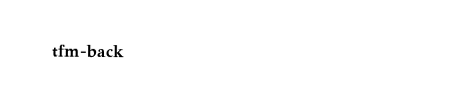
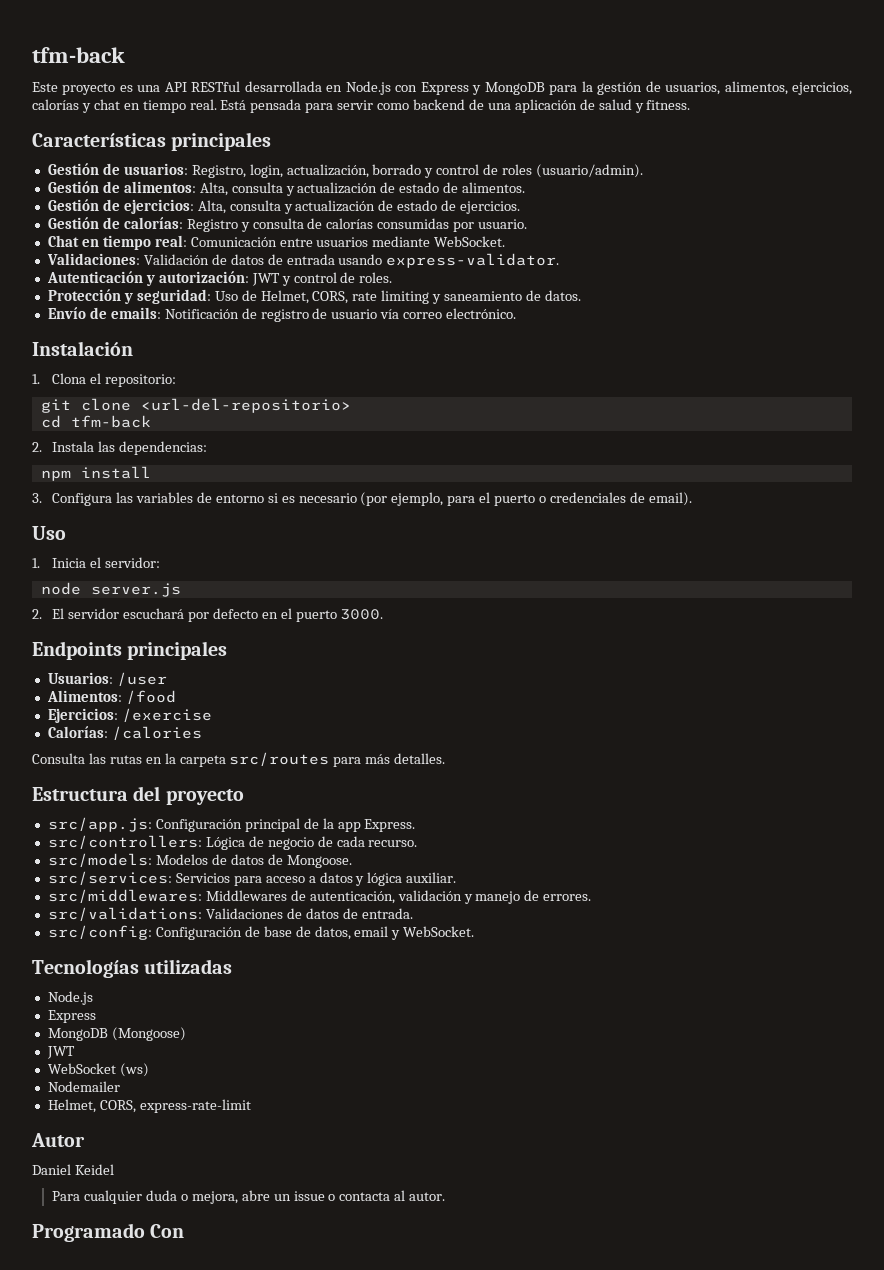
[51,44,125,59] tfm-back -> [32,47,125,63] [32,81,853,95] [32,99,691,113] [32,132,272,151] [47,163,644,178] [47,181,526,196] [47,199,521,214] [47,217,528,232] [47,235,506,250] [46,253,560,268] [46,271,393,286] [47,289,581,304] [47,307,517,322] [32,341,133,356] [32,373,176,387] [40,398,351,413] [40,415,151,428] [32,441,207,455] [40,466,151,481] [32,492,692,506] [32,526,66,540] [32,557,160,568] [40,582,181,597] [32,608,384,622] [32,641,228,660] [47,672,167,686] [46,690,176,704] [47,708,212,723] [47,726,202,740] [32,752,446,767] [32,786,244,805] [47,817,416,832] [47,835,418,850] [47,853,352,868] [47,871,457,886] [47,889,592,904] [47,907,413,921] [47,925,475,940] [32,959,233,978] [47,991,93,1005] [47,1010,96,1023] [47,1027,186,1041] [46,1046,75,1059] [47,1063,149,1077] [47,1081,120,1092] [47,1099,251,1113] [31,1133,85,1147] [32,1164,114,1175] [52,1190,446,1204] [32,1223,185,1242] tfm-back // Este proyecto es una API RESTful desarrollada en Node.js con Express y MongoDB para la gestión de usuarios, alimentos, ejercicios, calorías y chat en tiempo real. Está pensada para servir como backend de una aplicación de salud y fitness. // Características principales // Gestión de usuarios: Registro, login, actualización, borrado y control de roles (usuario/admin). // Gestión de alimentos: Alta, consulta y actualización de estado de alimentos. // Gestión de ejercicios: Alta, consulta y actualización de estado de ejercicios. // Gestión de calorías: Registro y consulta de calorías consumidas por usuario. // Chat en tiempo real: Comunicación entre usuarios mediante WebSocket. // Validaciones: Validación de datos de entrada usando express-validator. // Autenticación y autorización: JWT y control de roles. // Protección y seguridad: Uso de Helmet, CORS, rate limiting y saneamiento de datos. // Envío de emails: Notificación de registro de usuario vía correo electrónico. // Instalación // 1. Clona el repositorio: // git clone <url-del-repositorio> // cd tfm-back // 2. Instala las dependencias: // npm install // 3. Configura las variables de entorno si es necesario (por ejemplo, para el puerto o credenciales de email). // Uso // 1. Inicia el servidor: // node server.js // 2. El servidor escuchará por defecto en el puerto 3000. // Endpoints principales // Usuarios: /user // Alimentos: /food // Ejercicios: /exercise // Calorías: /calories // Consulta las rutas en la carpeta src/routes para más detalles. // Estructura del proyecto // src/app.js: Configuración principal de la app Express. // src/controllers: Lógica de negocio de cada recurso. // src/models: Modelos de datos de Mongoose. // src/services: Servicios para acceso a datos y lógica auxiliar. // src/middlewares: Middlewares de autenticación, validación y manejo de errores. // src/validations: Validaciones de datos de entrada. // src/config: Configuración de base de datos, email y WebSocket. // Tecnologías utilizadas // Node.js // Express // MongoDB (Mongoose) // JWT // WebSocket (ws) // Nodemailer // Helmet, CORS, express-rate-limit // Autor // Daniel Keidel // Para cualquier duda o mejora, abre un issue o contacta al autor. // Programado Con

